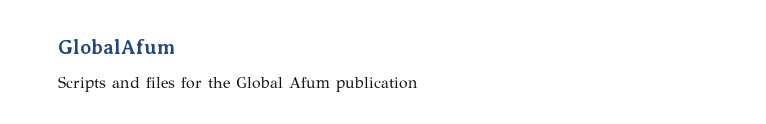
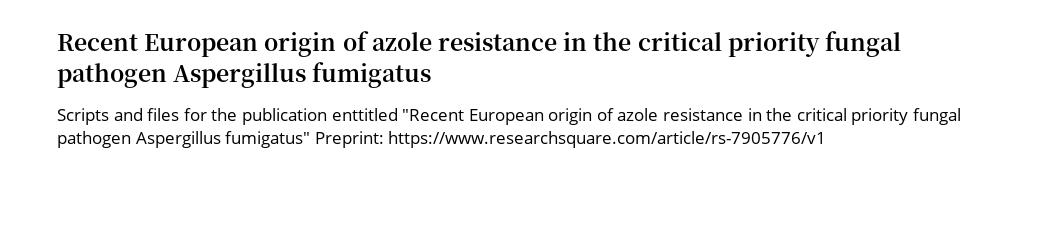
[58,39,175,54] GlobalAfum -> [57,31,902,57] [57,62,432,88] Recent European origin of azole resistance in the critical priority fungal pathogen Aspergillus fumigatus
[236,77,418,92] Global Afum publication -> [241,108,962,125] [57,131,827,148] publication enttitled "Recent European origin of azole resistance in the critical priority fungal pathogen Aspergillus fumigatus" Preprint: https://www.researchsquare.com/article/rs-7905776/v1

